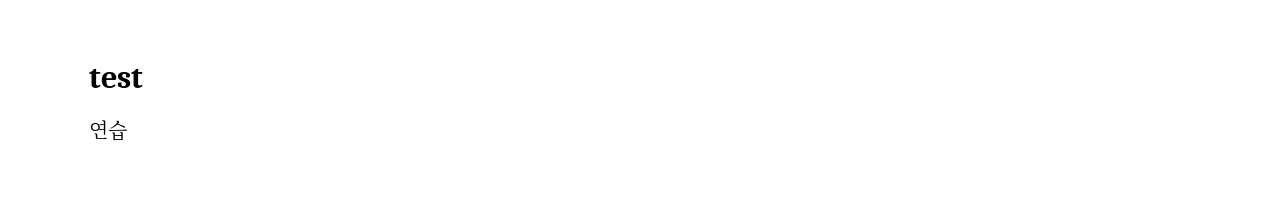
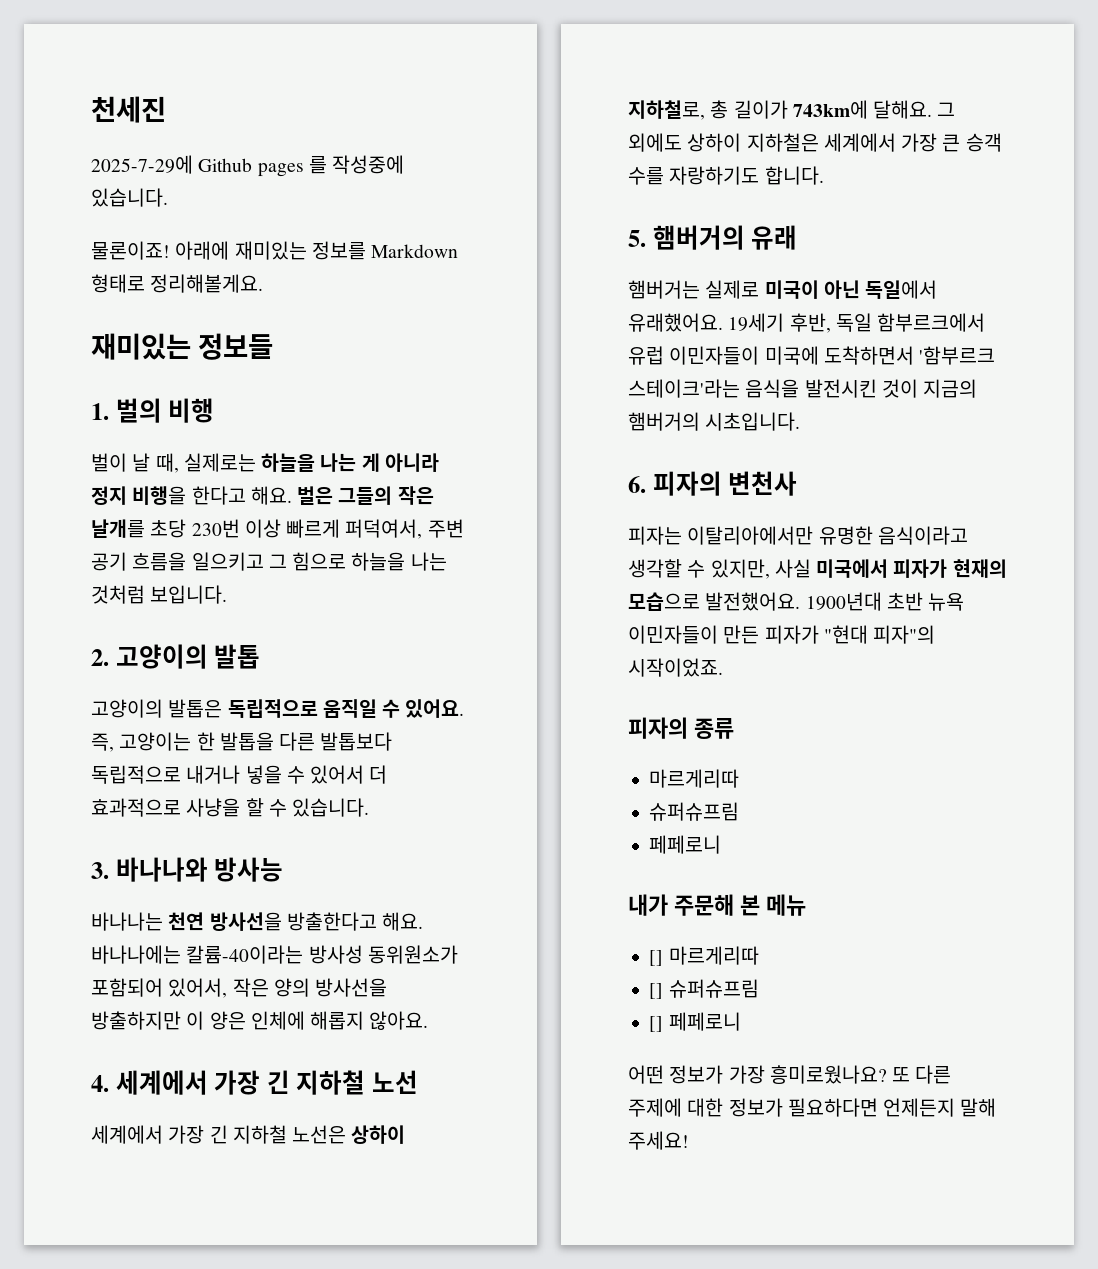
[89,69,143,88] [89,120,127,141] test // 연습 -> [91,96,166,123] [91,155,405,177] [91,188,168,207] [91,241,459,260] [91,274,264,293] [91,333,274,360] [91,398,215,423] [91,453,439,473] [91,486,434,505] [91,519,464,539] [91,552,447,571] [91,585,228,604] [91,644,261,669] [91,699,465,718] [91,732,393,752] [91,765,388,784] [91,798,370,817] [91,857,284,882] [91,912,424,931] [91,945,458,964] [91,978,388,998] [91,1011,429,1030] [91,1070,419,1095] [91,1125,406,1144] [628,100,956,120] [628,133,1002,152] [628,166,824,185] [628,225,798,250] [628,280,938,299] [628,313,986,333] [628,346,996,365] [628,379,978,398] [628,412,801,431] [628,471,798,496] [628,526,968,545] [628,559,1007,579] [628,592,965,611] [628,625,936,644] [628,658,723,677] [628,717,734,739] [649,769,740,788] [649,802,740,821] [649,835,722,854] [628,894,806,916] [649,946,759,966] [649,979,759,999] [649,1012,741,1032] [628,1065,952,1084] [628,1098,997,1117] [628,1131,689,1150] 천세진 // 2025-7-29에 Github pages 를 작성중에 있습니다. // 물론이죠! 아래에 재미있는 정보를 Markdown 형태로 정리해볼게요. // 재미있는 정보들 // 1. 벌의 비행 // 벌이 날 때, 실제로는 하늘을 나는 게 아니라 정지 비행을 한다고 해요. 벌은 그들의 작은 날개를 초당 230번 이상 빠르게 퍼덕여서, 주변 공기 흐름을 일으키고 그 힘으로 하늘을 나는 것처럼 보입니다. // 2. 고양이의 발톱 // 고양이의 발톱은 독립적으로 움직일 수 있어요. 즉, 고양이는 한 발톱을 다른 발톱보다 독립적으로 내거나 넣을 수 있어서 더 효과적으로 사냥을 할 수 있습니다. // 3. 바나나와 방사능 // 바나나는 천연 방사선을 방출한다고 해요. 바나나에는 칼륨-40이라는 방사성 동위원소가 포함되어 있어서, 작은 양의 방사선을 방출하지만 이 양은 인체에 해롭지 않아요. // 4. 세계에서 가장 긴 지하철 노선 // 세계에서 가장 긴 지하철 노선은 상하이 지하철로, 총 길이가 743km에 달해요. 그 외에도 상하이 지하철은 세계에서 가장 큰 승객 수를 자랑하기도 합니다. // 5. 햄버거의 유래 // 햄버거는 실제로 미국이 아닌 독일에서 유래했어요. 19세기 후반, 독일 함부르크에서 유럽 이민자들이 미국에 도착하면서 '함부르크 스테이크'라는 음식을 발전시킨 것이 지금의 햄버거의 시초입니다. // 6. 피자의 변천사 // 피자는 이탈리아에서만 유명한 음식이라고 생각할 수 있지만, 사실 미국에서 피자가 현재의 모습으로 발전했어요. 1900년대 초반 뉴욕 이민자들이 만든 피자가 "현대 피자"의 시작이었죠. // 피자의 종류 // 마르게리따 // 슈퍼슈프림 // 페페로니 // 내가 주문해 본 메뉴 // [] 마르게리따 // [] 슈퍼슈프림 // [] 페페로니 // 어떤 정보가 가장 흥미로웠나요? 또 다른 주제에 대한 정보가 필요하다면 언제든지 말해 주세요!

